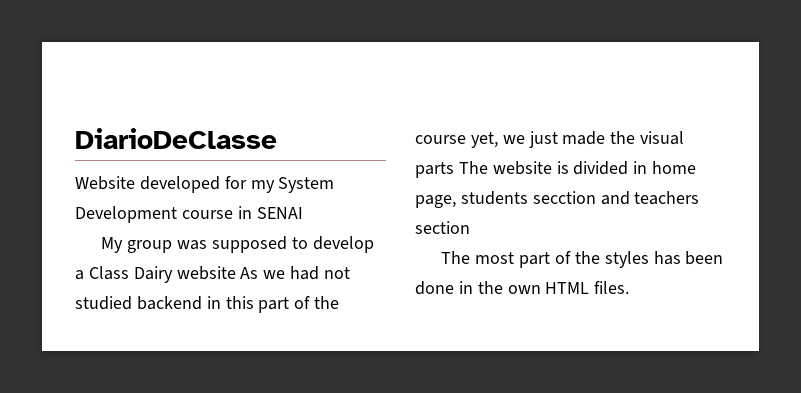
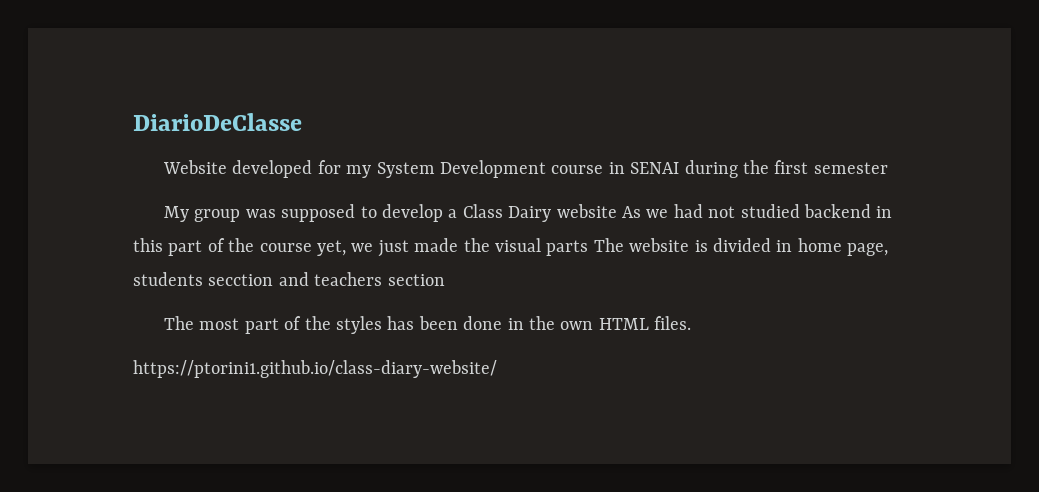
(303, 213) none -> [684,160,888,178] during the first semester
(630, 287) none -> [133,360,497,378] // https://ptorini1.github.io/class-diary-website/

